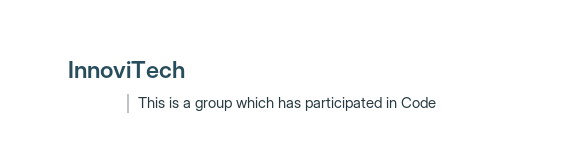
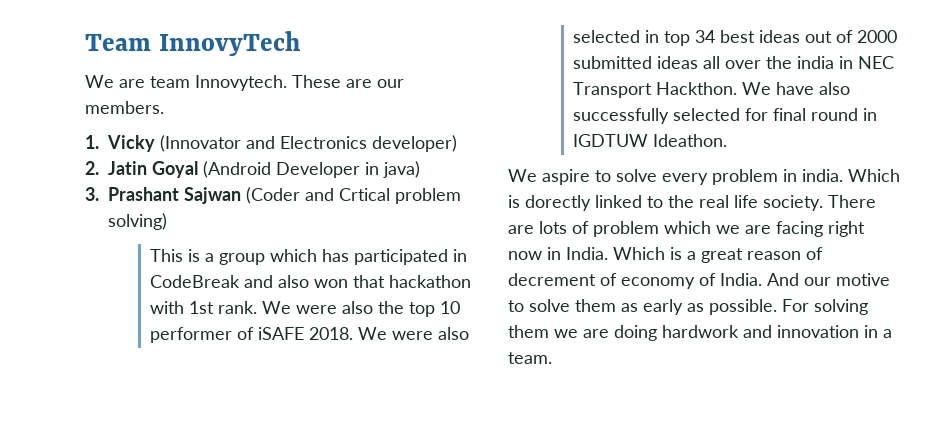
[68,61,185,78] InnoviTech -> [85,31,301,56] [85,75,404,91] [85,101,164,114] [85,135,457,152] [85,161,420,178] [85,187,461,204] [108,213,167,230] Team InnovyTech // We are team Innovytech. These are our members. // 1. Vicky (Innovator and Electronics developer) // 2. Jatin Goyal (Android Developer in java) // 3. Prashant Sajwan (Coder and Crtical problem solving)
[401,97,437,108] Code -> [150,275,472,288] [150,301,461,317] [150,327,470,343] [573,30,898,46] [573,56,895,69] [573,82,851,98] [573,108,878,124] [573,134,728,147] [508,169,900,185] [508,195,876,211] [508,221,865,237] [508,247,823,263] [508,273,890,289] [508,299,868,315] [508,325,892,341] [508,352,552,364] CodeBreak and also won that hackathon with 1st rank. We were also the top 10 performer of iSAFE 2018. We were also selected in top 34 best ideas out of 2000 submitted ideas all over the india in NEC Transport Hackthon. We have also successfully selected for final round in IGDTUW Ideathon. // We aspire to solve every problem in india. Which is dorectly linked to the real life society. There are lots of problem which we are facing right now in India. Which is a great reason of decrement of economy of India. And our motive to solve them as early as possible. For solving them we are doing hardwork and innovation in a team.

